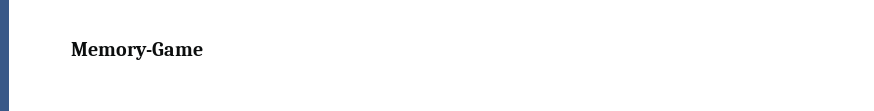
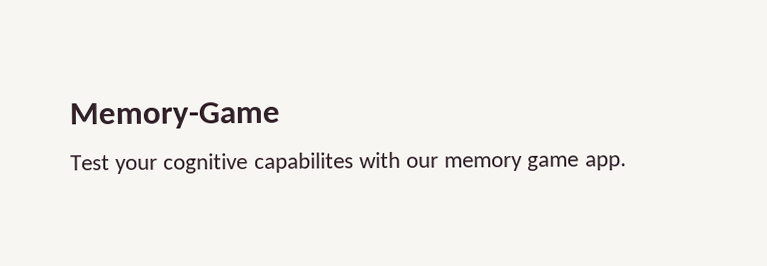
(203, 51) none -> [70,151,627,175] // Test your cognitive capabilites with our memory game app.

